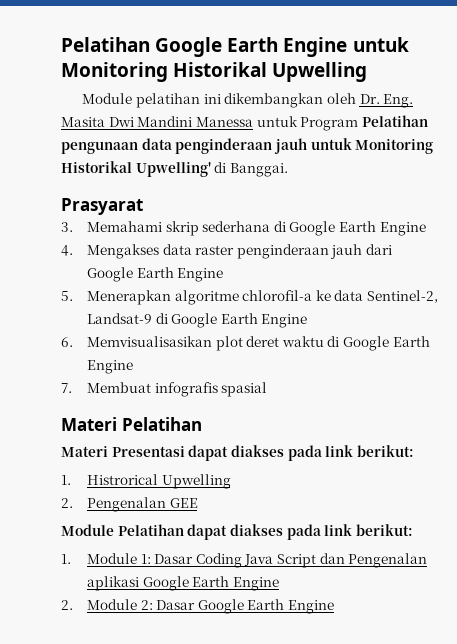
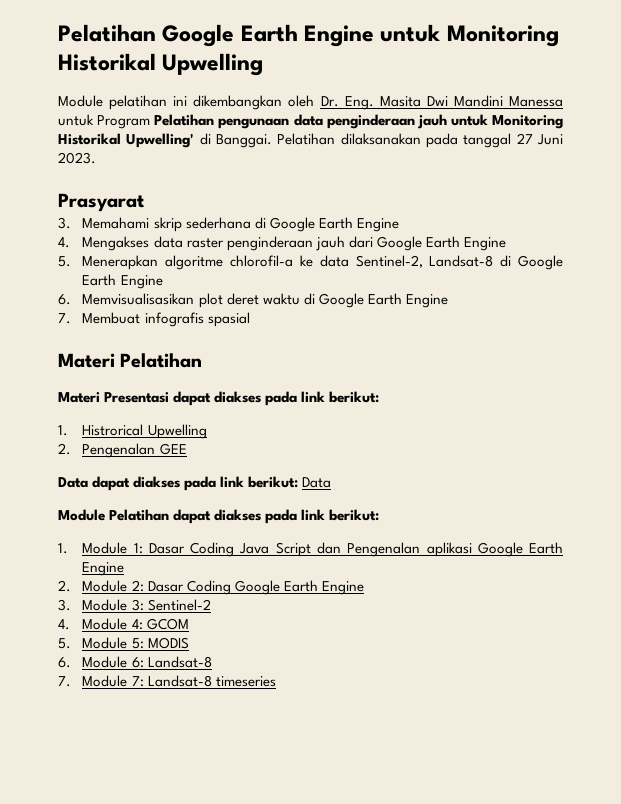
(288, 170) none -> [277,133,563,148] [58,152,96,164] Pelatihan dilaksanakan pada tanggal 27 Juni 2023.
[86,313,152,324] Landsat-9 -> [429,255,494,267] Landsat-8
(198, 503) none -> [58,476,332,491] // Data dapat diakses pada link berikut: Data
[197,599,335,614] Google Earth Engine -> [186,580,364,595] [58,599,211,611] [58,618,189,630] [58,637,189,649] [58,656,212,668] [58,675,276,687] Coding Google Earth Engine // 3. Module 3: Sentinel-2 // 4. Module 4: GCOM // 5. Module 5: MODIS // 6. Module 6: Landsat-8 // 7. Module 7: Landsat-8 timeseries

